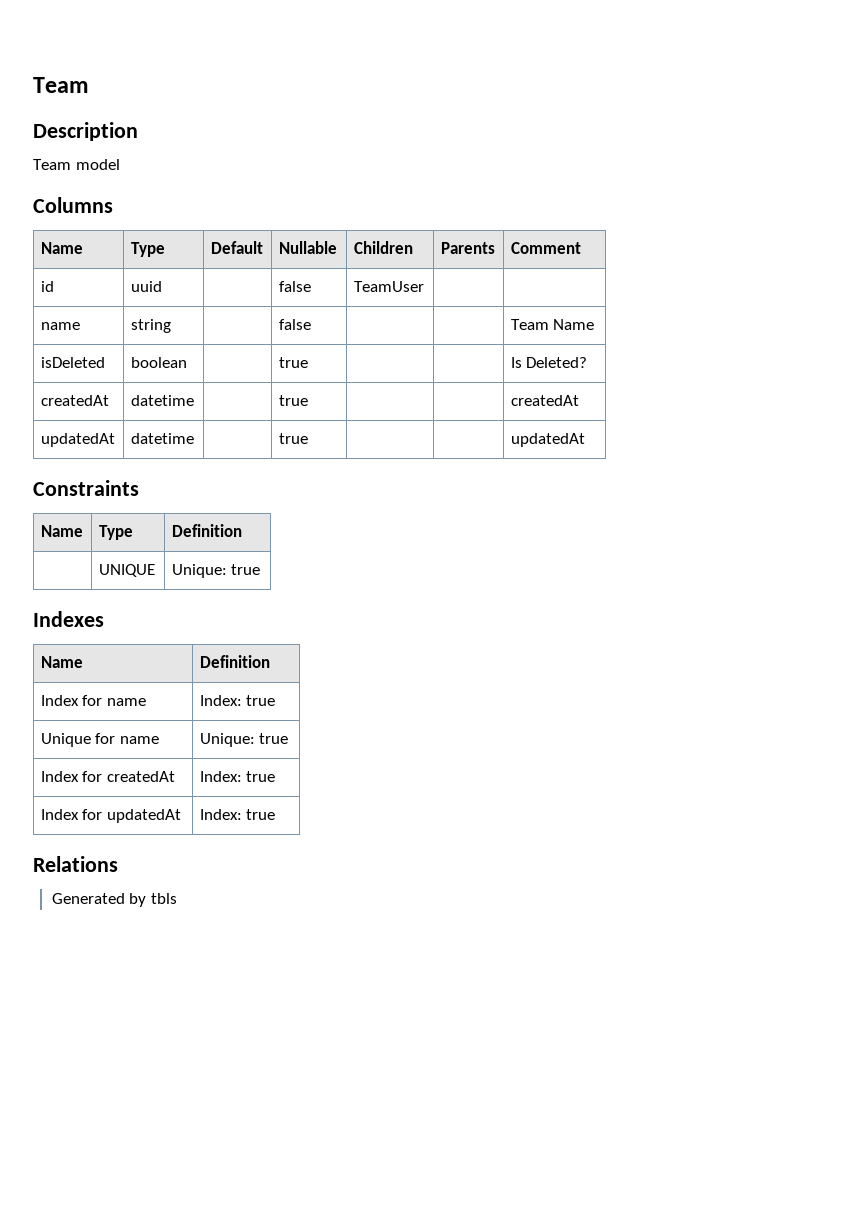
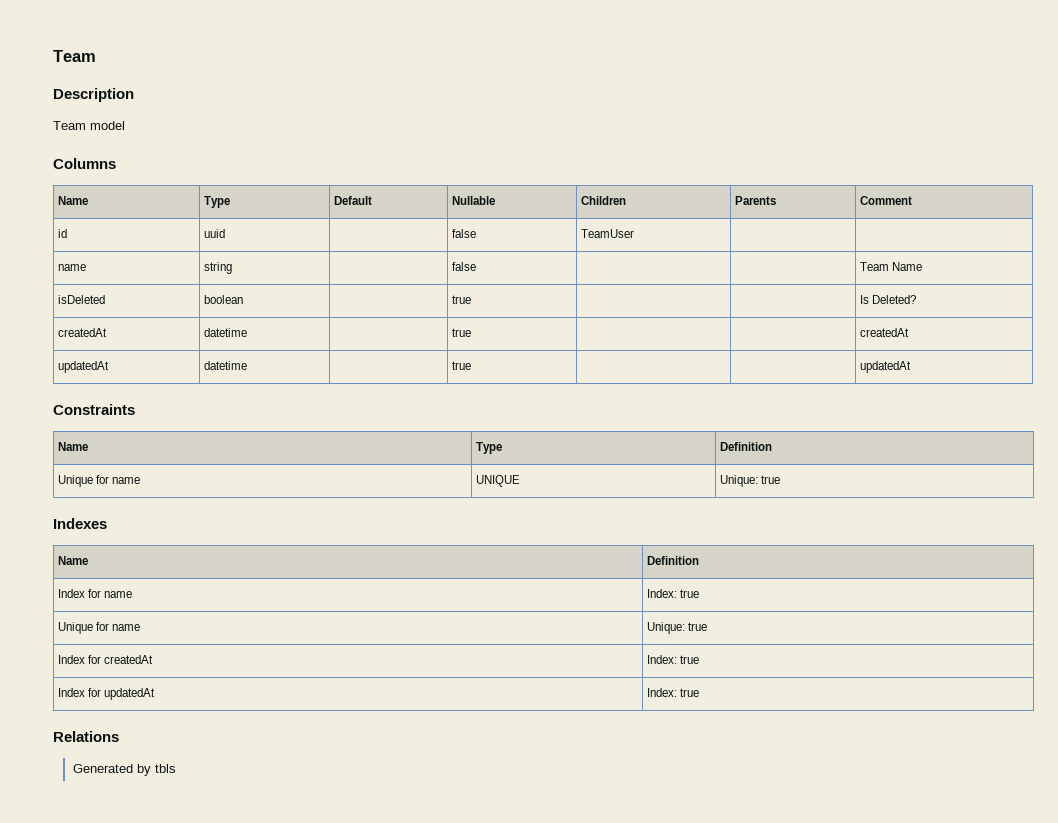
(242, 530) none -> [58,475,141,487] Unique for name

